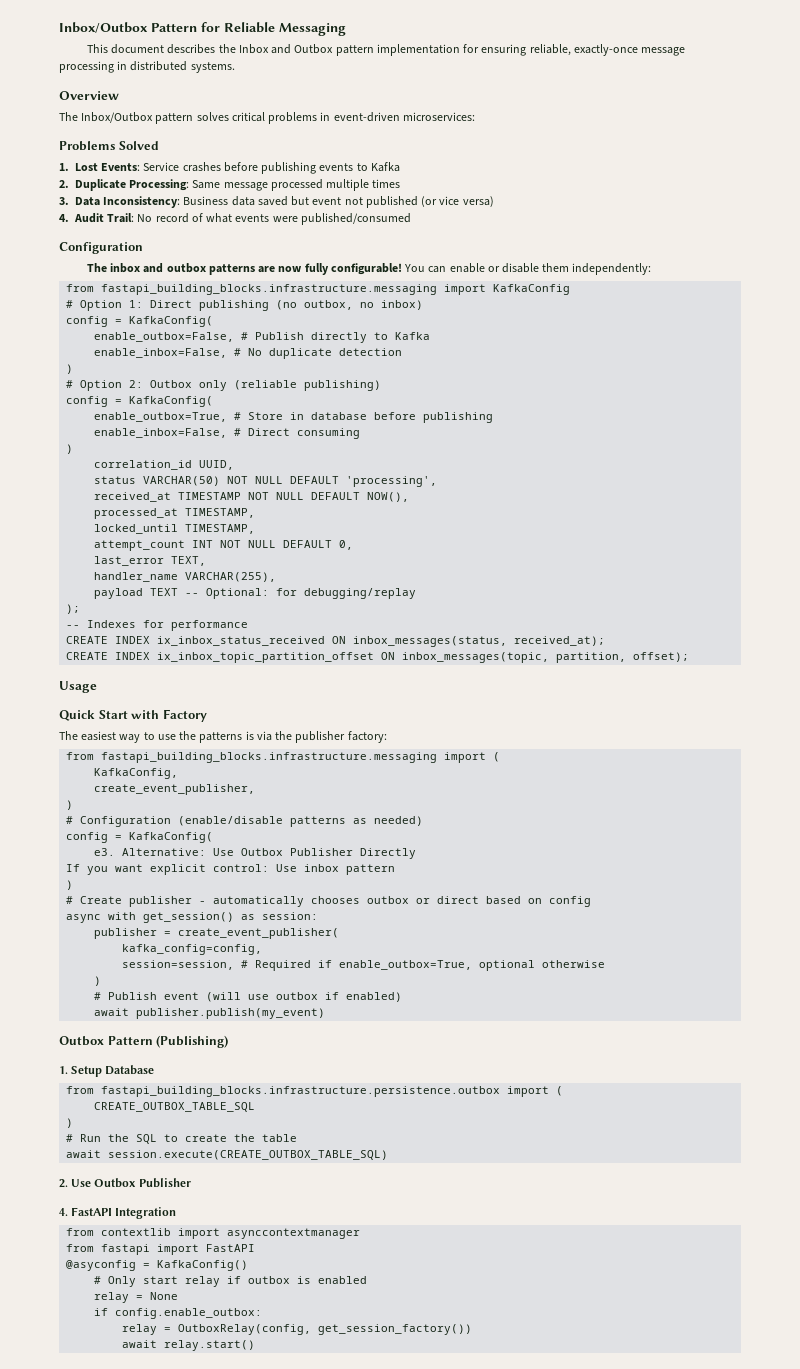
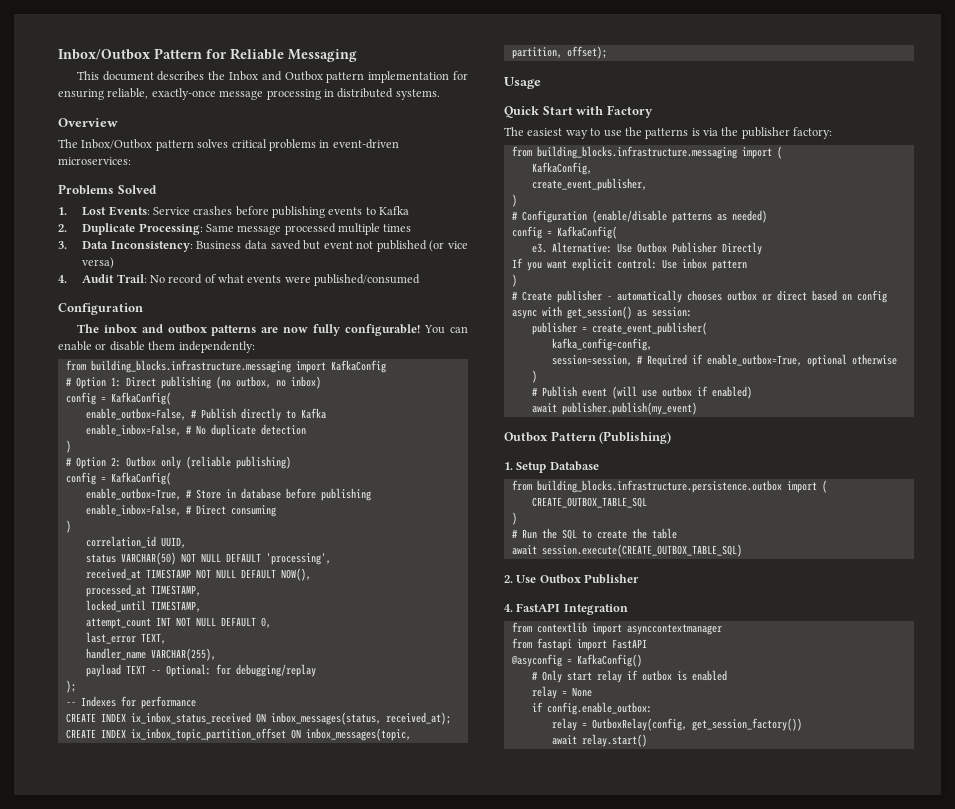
[101,284,438,295] fastapi_building_blocks.infrastructure.messaging -> [90,360,291,373] building_blocks.infrastructure.messaging
[101,752,438,763] fastapi_building_blocks.infrastructure.messaging -> [536,146,737,159] building_blocks.infrastructure.messaging
[101,1086,501,1097] fastapi_building_blocks.infrastructure.persistence.outbox -> [536,480,782,493] building_blocks.infrastructure.persistence.outbox

